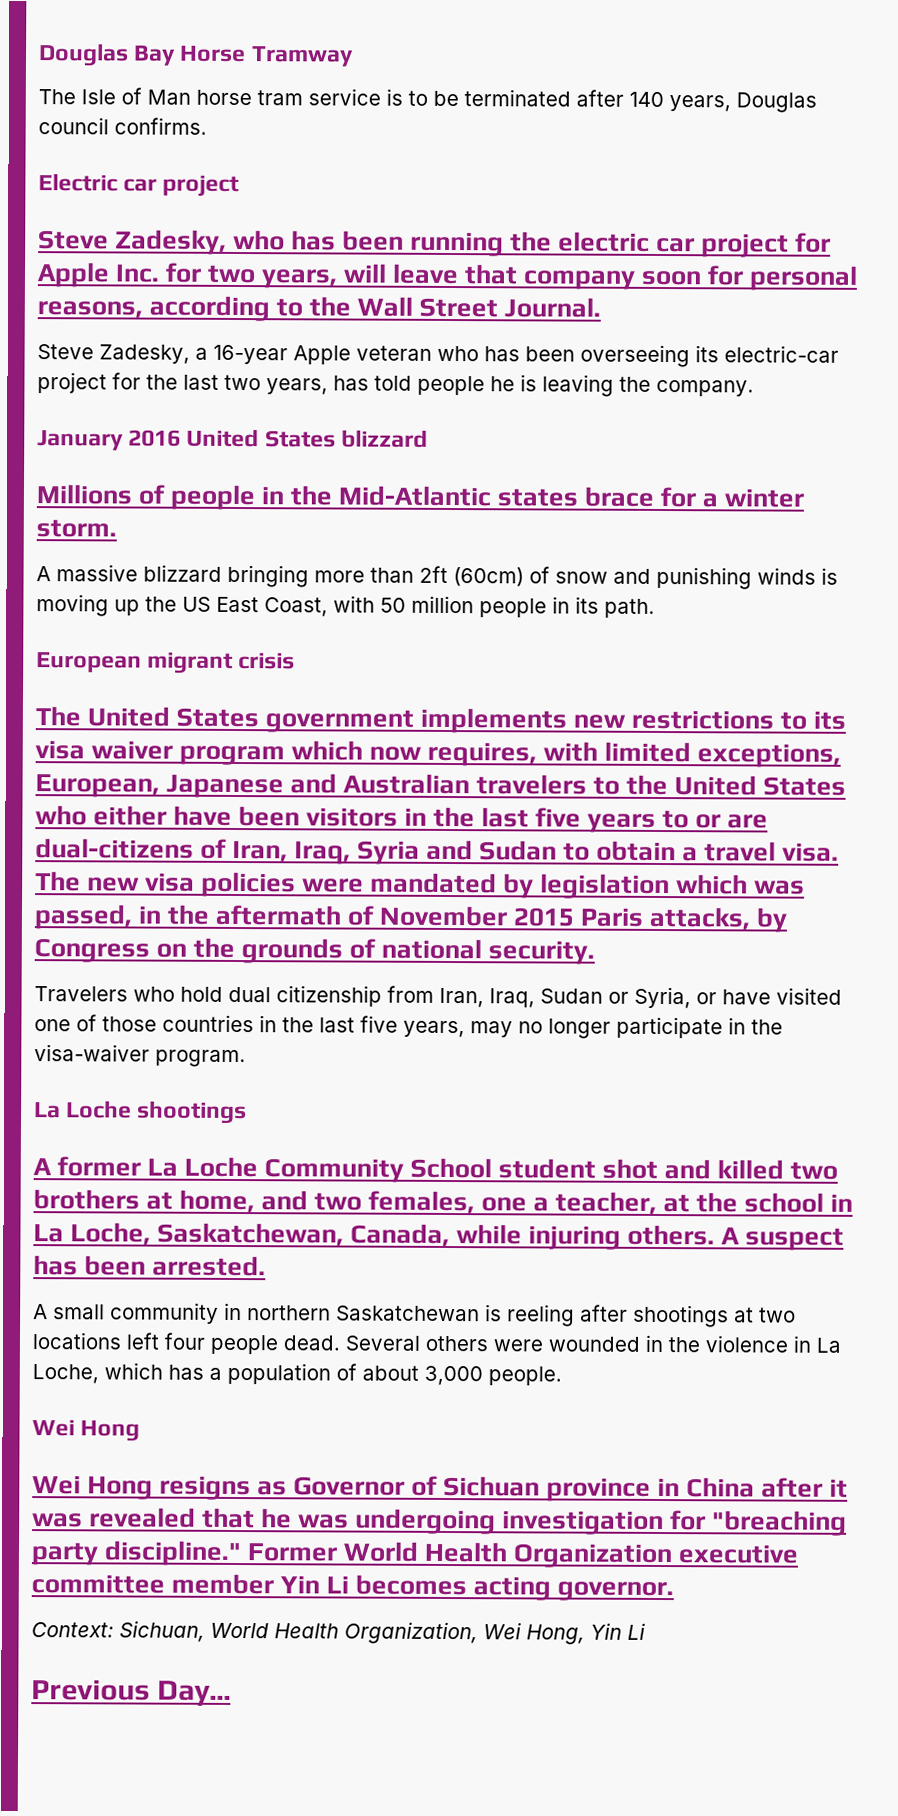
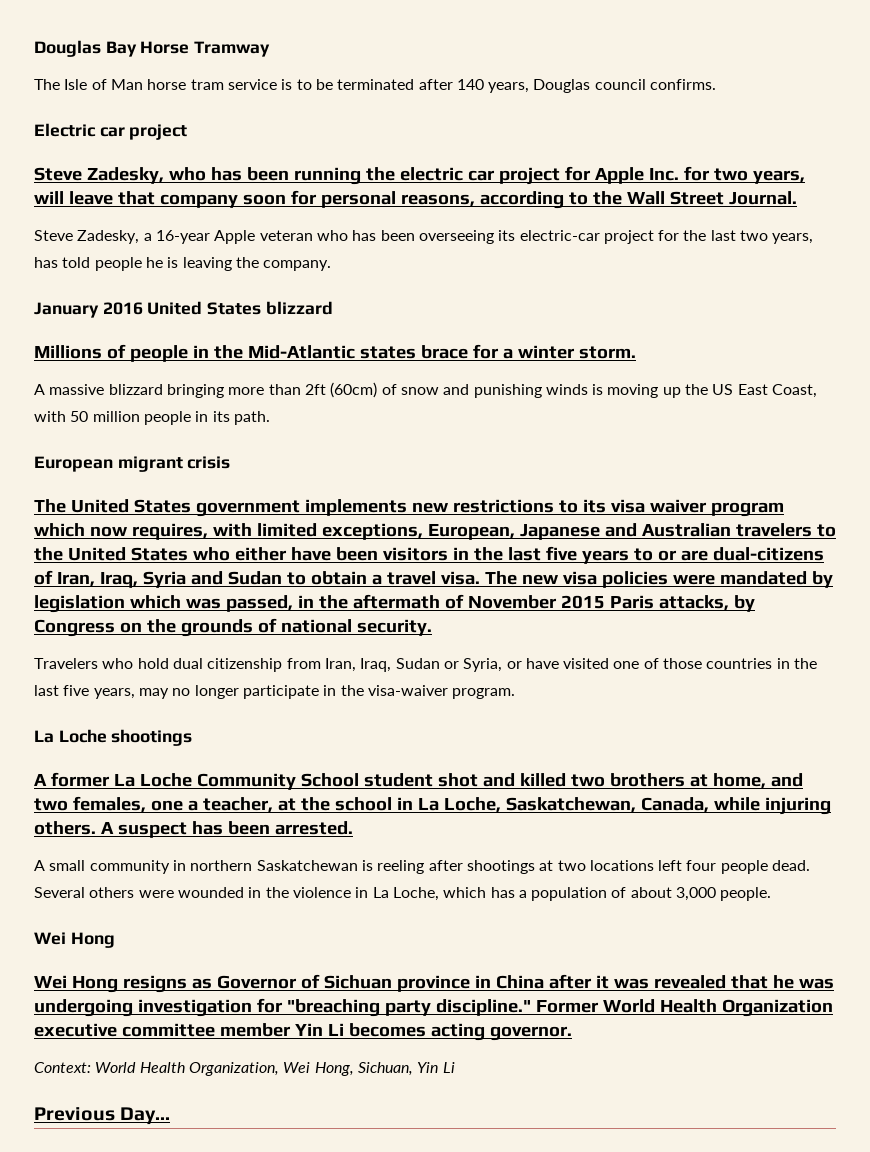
[119,1620,205,1642] Sichuan, -> (91, 1067) none
(585, 1634) none -> [357,1062,413,1076] Sichuan,

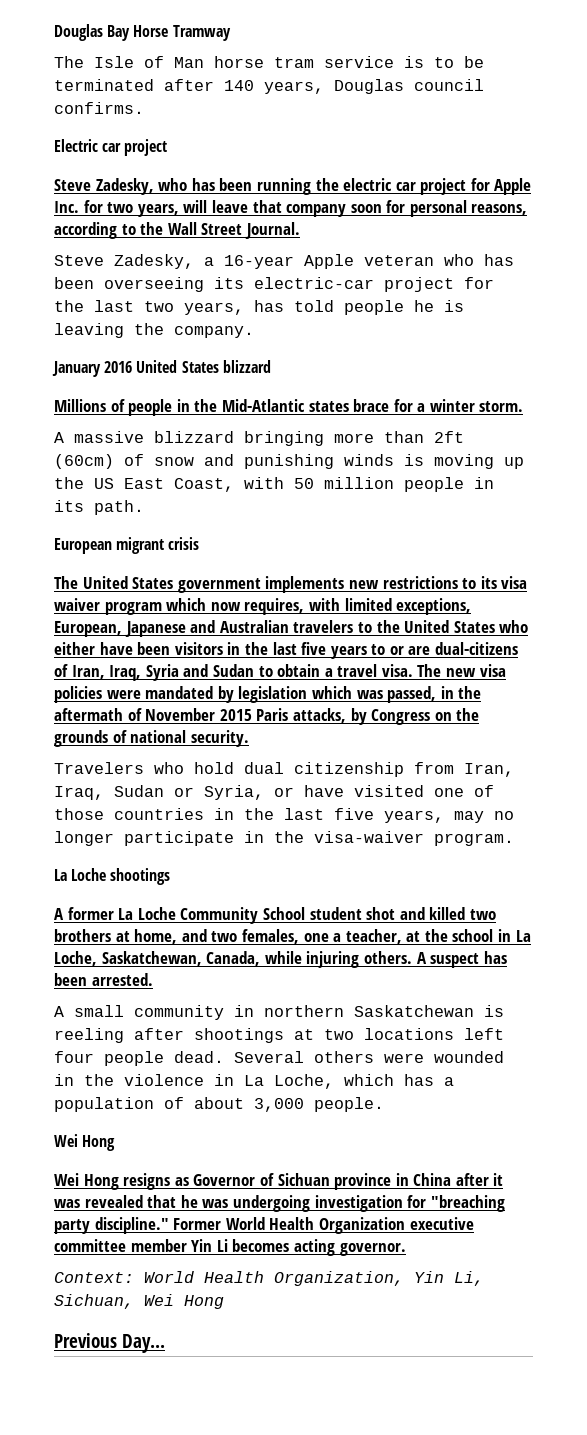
[283,1062,455,1076] Wei Hong, Sichuan, Yin Li -> [414,1271,484,1286] [54,1294,224,1309] Yin Li, Sichuan, Wei Hong

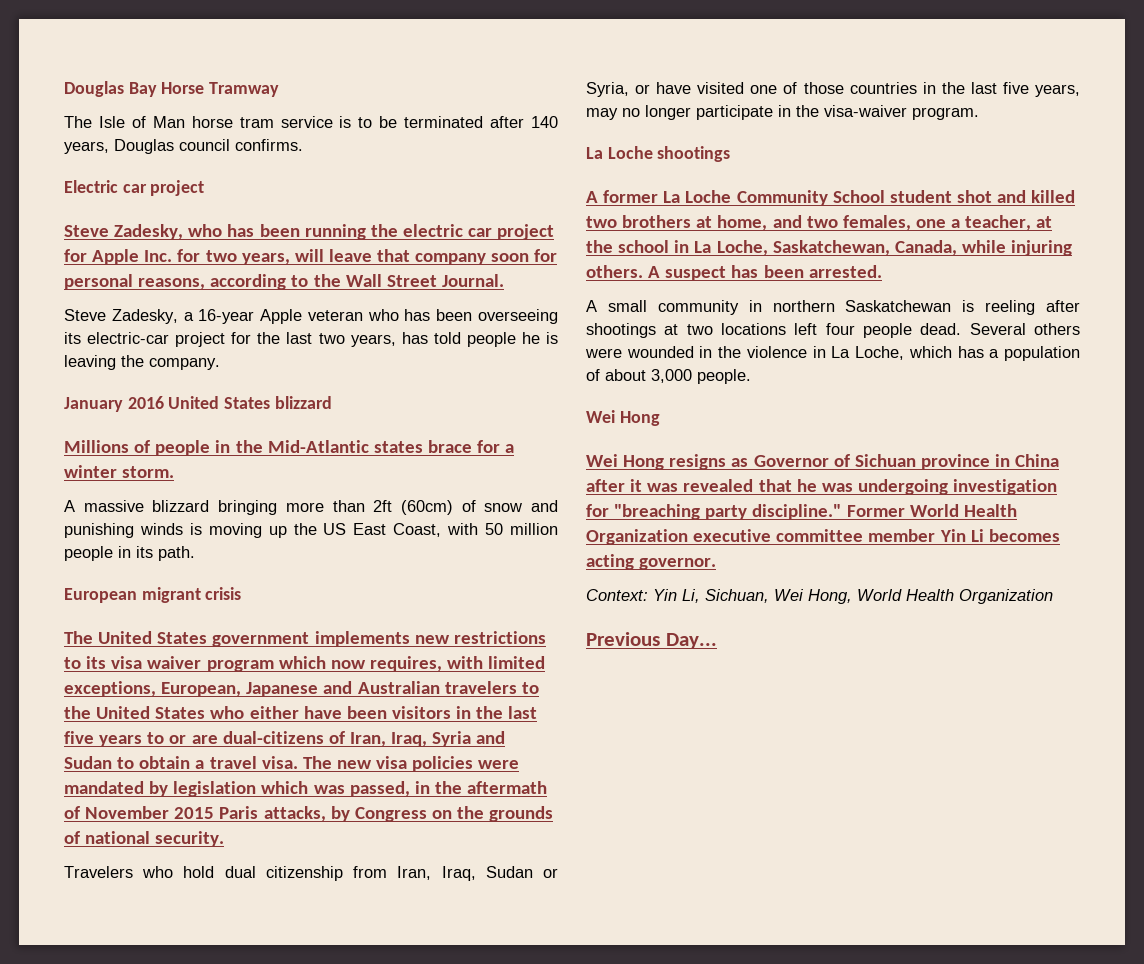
[144,1271,404,1286] World Health Organization, -> (648, 595) none
[184,1295,224,1309] Hong -> [808,589,1053,604] Hong, World Health Organization

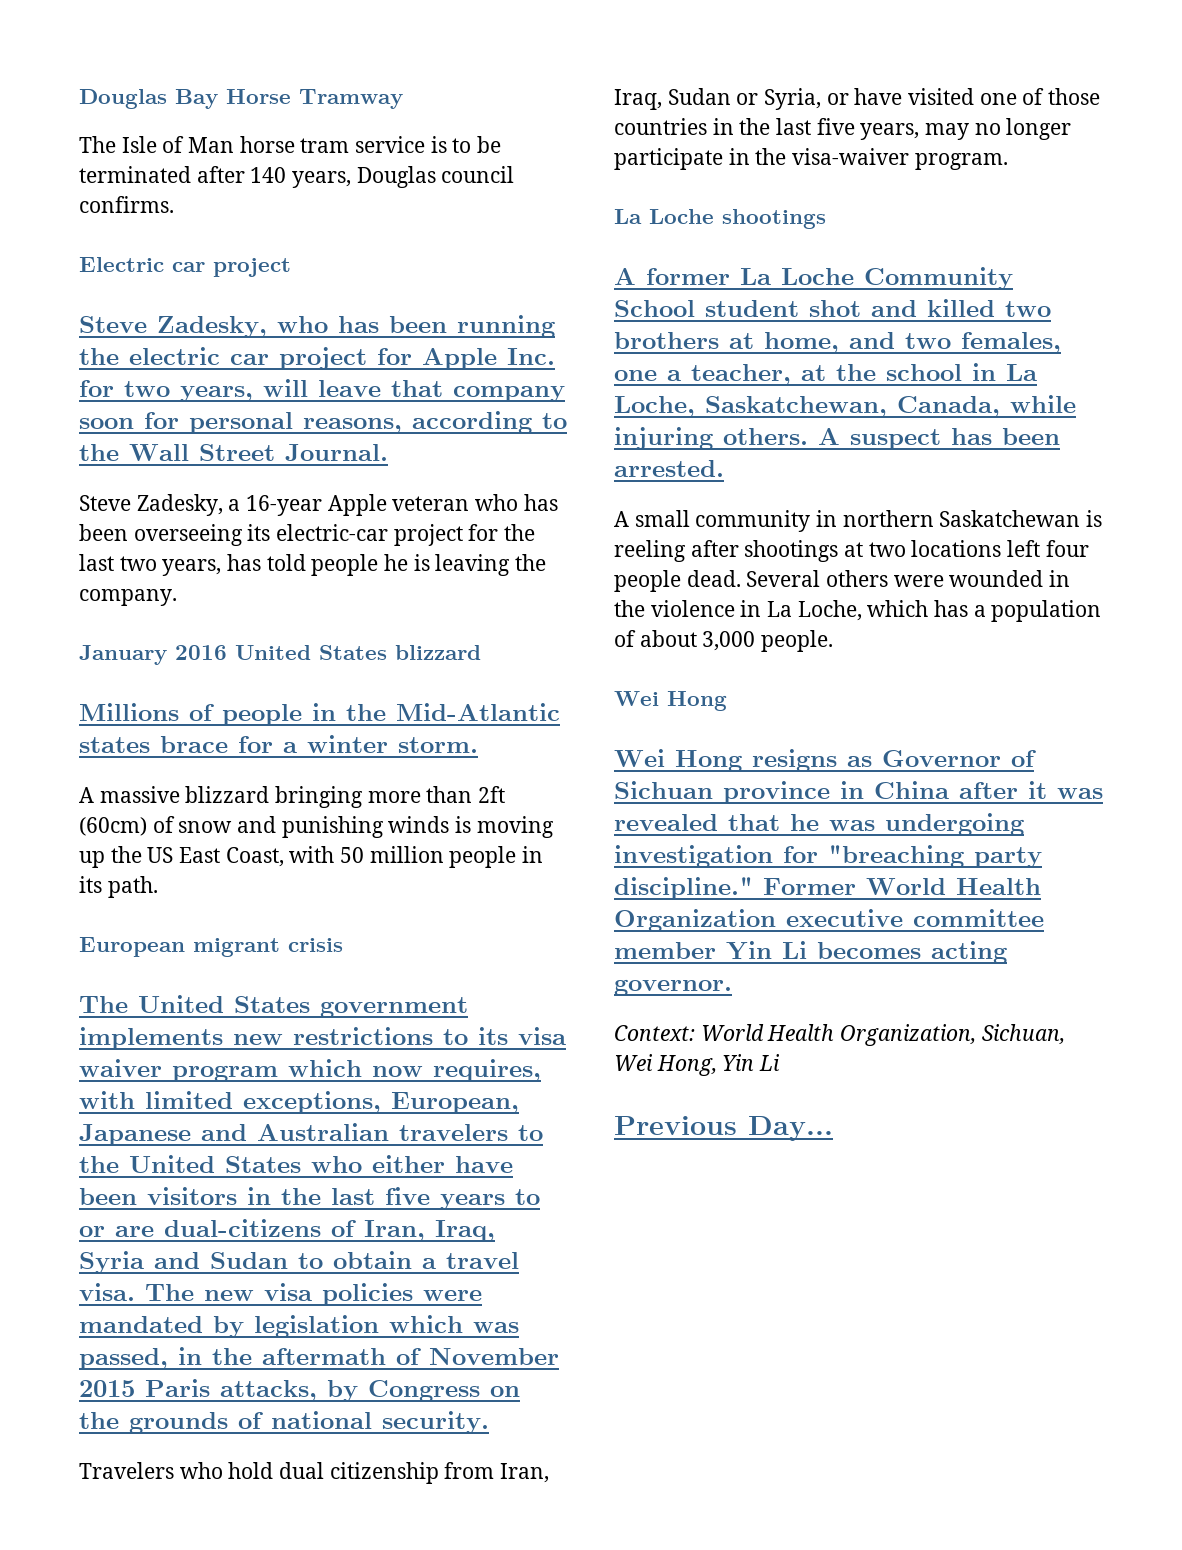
[653,589,1053,604] Yin Li, Sichuan, Wei Hong, World Health Organization -> [700,1024,1065,1046] [614,1054,781,1076] World Health Organization, Sichuan, Wei Hong, Yin Li

